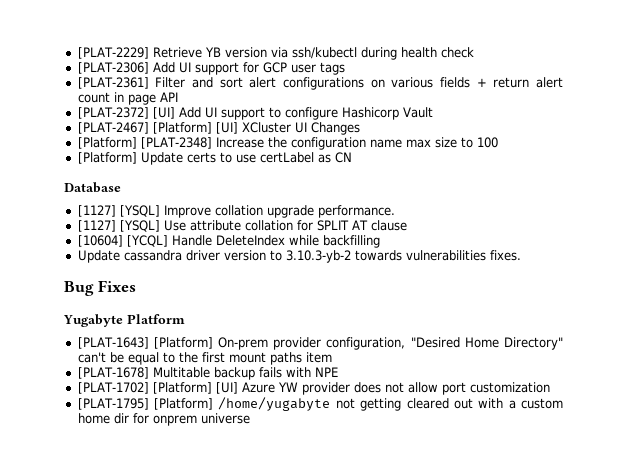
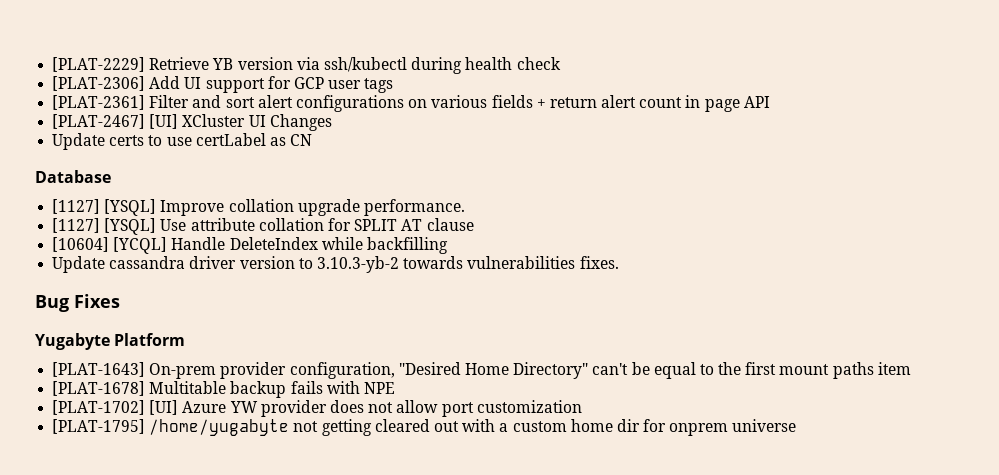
[77,107,433,120] // [PLAT-2372] [UI] Add UI support to configure Hashicorp Vault -> (770, 102) none
[152,122,212,134] [Platform] -> (146, 121) none
[77,137,498,150] [77,152,137,164] [Platform] [PLAT-2348] Increase the configuration name max size to 100 // [Platform] -> (332, 122) none
[153,337,213,349] [Platform] -> (146, 369) none
[152,382,212,394] [Platform] -> (146, 407) none
[154,398,214,410] [Platform] -> (146, 426) none

